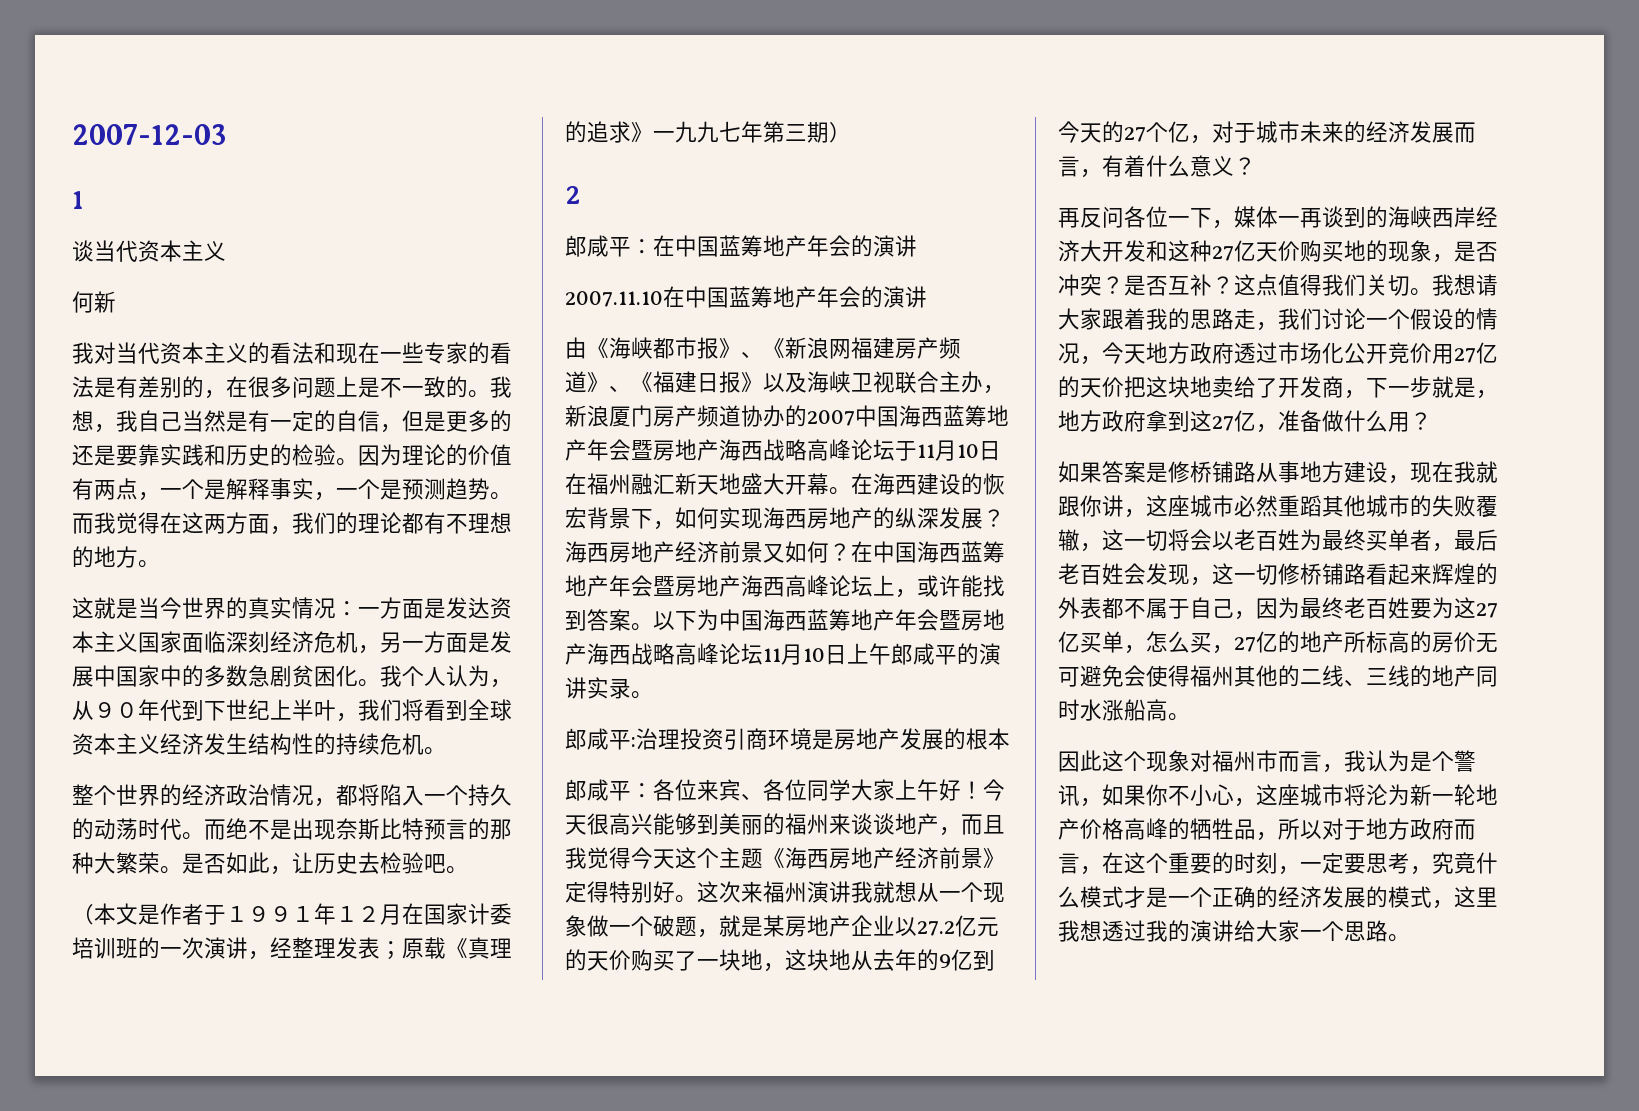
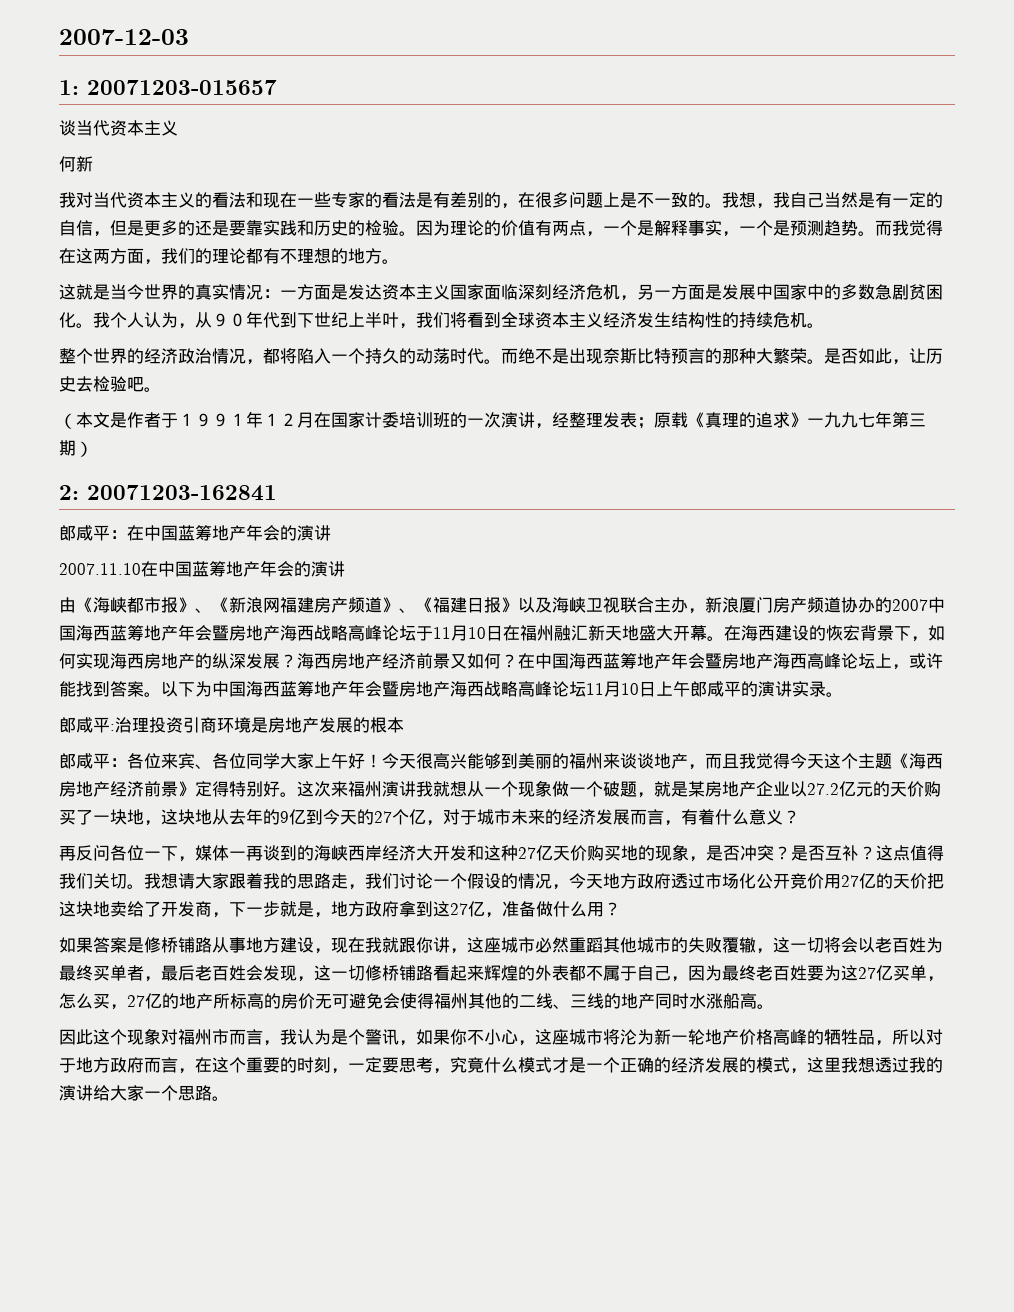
[72,191,84,209] 1 -> [59,80,277,95] 1: 20071203-015657
[565,186,580,204] 2 -> [59,485,277,501] 2: 20071203-162841

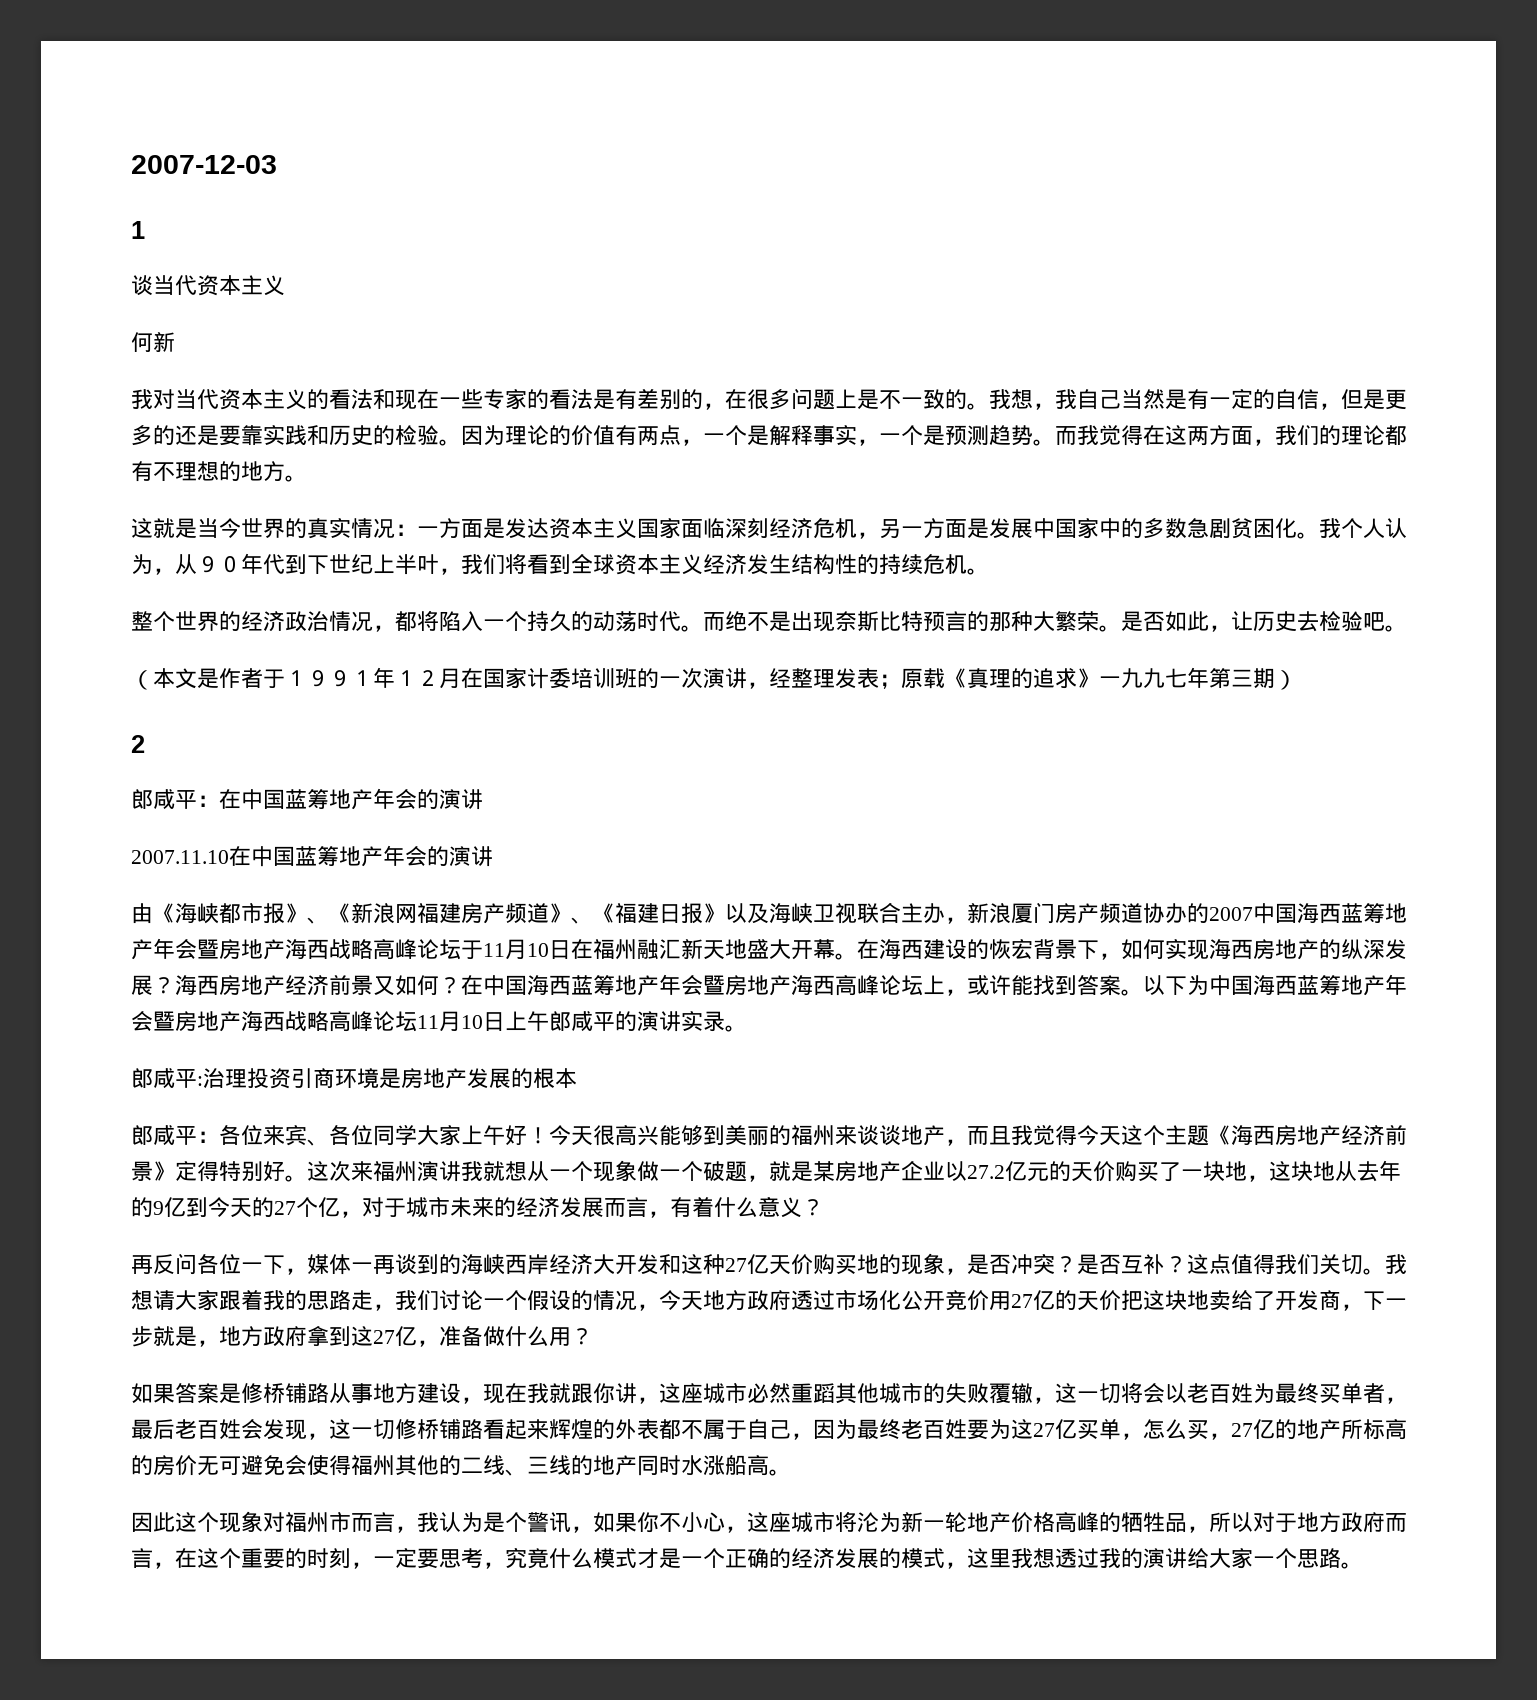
[59,80,277,95] 1: 20071203-015657 -> [131,221,145,239] 1
[59,485,277,501] 2: 20071203-162841 -> [131,735,145,753] 2

